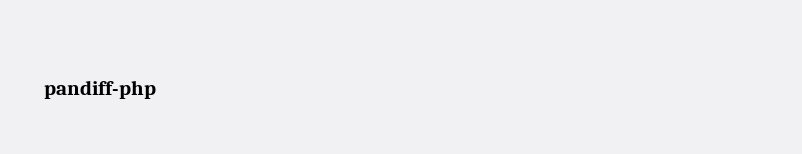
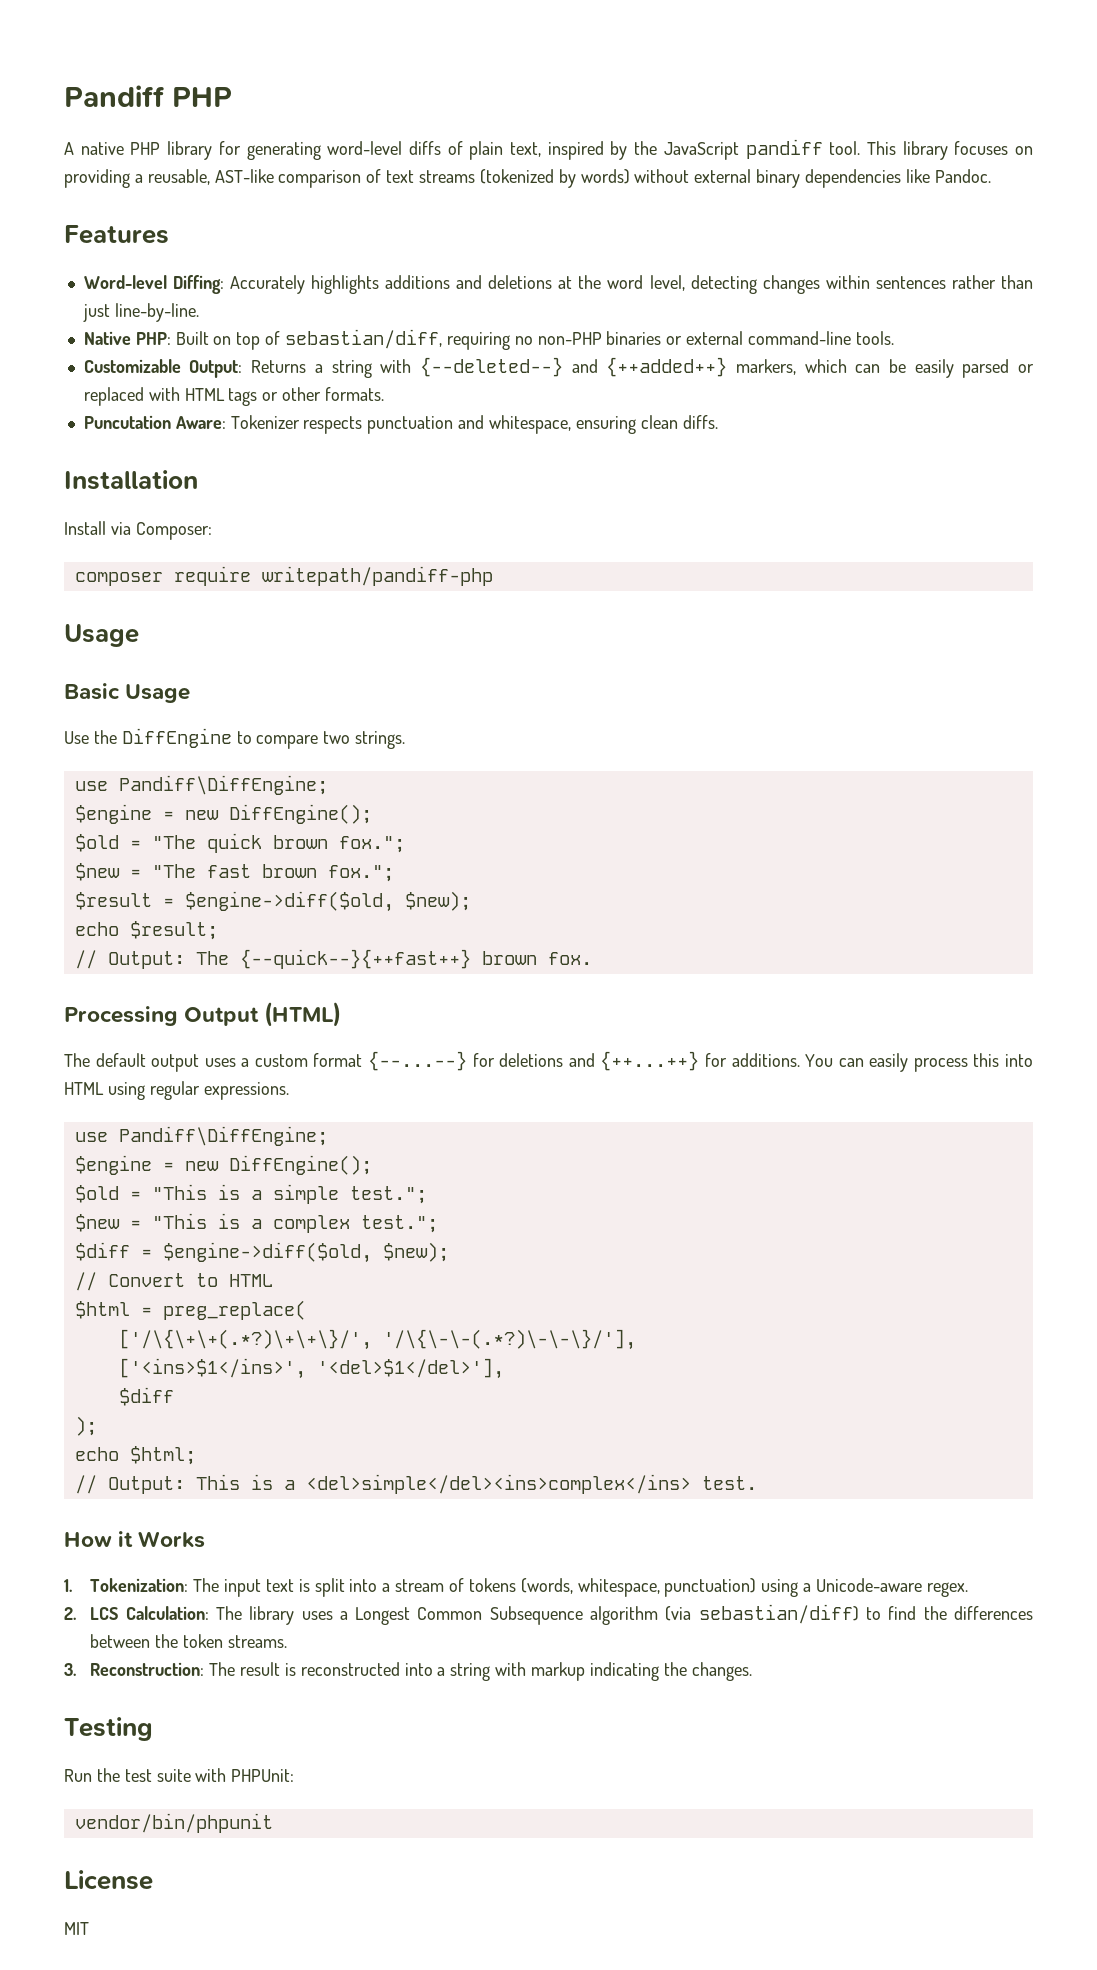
[44,80,156,99] pandiff-php -> [64,85,233,107] [64,139,1034,160] [64,169,991,188] [64,225,169,244] [83,275,1034,294] [82,303,199,322] [83,329,894,350] [83,357,1034,378] [83,387,384,406] [83,415,718,434] [64,470,198,490] [64,521,212,540] [74,566,493,586] [64,624,139,647] [64,683,191,703] [64,728,406,749] [74,775,328,795] [74,804,372,824] [74,833,405,853] [74,863,394,882] [74,891,471,912] [74,921,218,940] [74,949,592,969] [64,1002,342,1027] [64,1051,1033,1072] [64,1081,289,1100] [74,1126,328,1146] [74,1155,372,1175] [74,1184,427,1204] [74,1213,438,1233] [74,1242,449,1263] [74,1272,273,1291] [74,1300,306,1320] [118,1329,636,1350] [118,1358,504,1379] [118,1387,174,1406] [74,1416,97,1436] [74,1446,196,1465] [74,1474,757,1494] [64,1531,206,1548] [64,1578,968,1597] [64,1604,1034,1625] [90,1634,287,1648] [64,1662,752,1681] [64,1717,153,1741] [64,1768,295,1782] [74,1813,273,1833] [64,1870,153,1890] [64,1922,89,1935] Pandiff PHP // A native PHP library for generating word-level diffs of plain text, inspired by the JavaScript pandiff tool. This library focuses on providing a reusable, AST-like comparison of text streams (tokenized by words) without external binary dependencies like Pandoc. // Features // Word-level Diffing: Accurately highlights additions and deletions at the word level, detecting changes within sentences rather than just line-by-line. // Native PHP: Built on top of sebastian/diff, requiring no non-PHP binaries or external command-line tools. // Customizable Output: Returns a string with {--deleted--} and {++added++} markers, which can be easily parsed or replaced with HTML tags or other formats. // Puncutation Aware: Tokenizer respects punctuation and whitespace, ensuring clean diffs. // Installation // Install via Composer: // composer require writepath/pandiff-php // Usage // Basic Usage // Use the DiffEngine to compare two strings. // use Pandiff\DiffEngine; // $engine = new DiffEngine(); // $old = "The quick brown fox."; // $new = "The fast brown fox."; // $result = $engine->diff($old, $new); // echo $result; // // Output: The {--quick--}{++fast++} brown fox. // Processing Output (HTML) // The default output uses a custom format {--...--} for deletions and {++...++} for additions. You can easily process this into HTML using regular expressions. // use Pandiff\DiffEngine; // $engine = new DiffEngine(); // $old = "This is a simple test."; // $new = "This is a complex test."; // $diff = $engine->diff($old, $new); // // Convert to HTML // $html = preg_replace( // ['/\{\+\+(.*?)\+\+\}/', '/\{\-\-(.*?)\-\-\}/'], // ['<ins>$1</ins>', '<del>$1</del>'], // $diff // ); // echo $html; // // Output: This is a <del>simple</del><ins>complex</ins> test. // How it Works // 1. Tokenization: The input text is split into a stream of tokens (words, whitespace, punctuation) using a Unicode-aware regex. // 2. LCS Calculation: The library uses a Longest Common Subsequence algorithm (via sebastian/diff) to find the differences between the token streams. // 3. Reconstruction: The result is reconstructed into a string with markup indicating the changes. // Testing // Run the test suite with PHPUnit: // vendor/bin/phpunit // License // MIT

